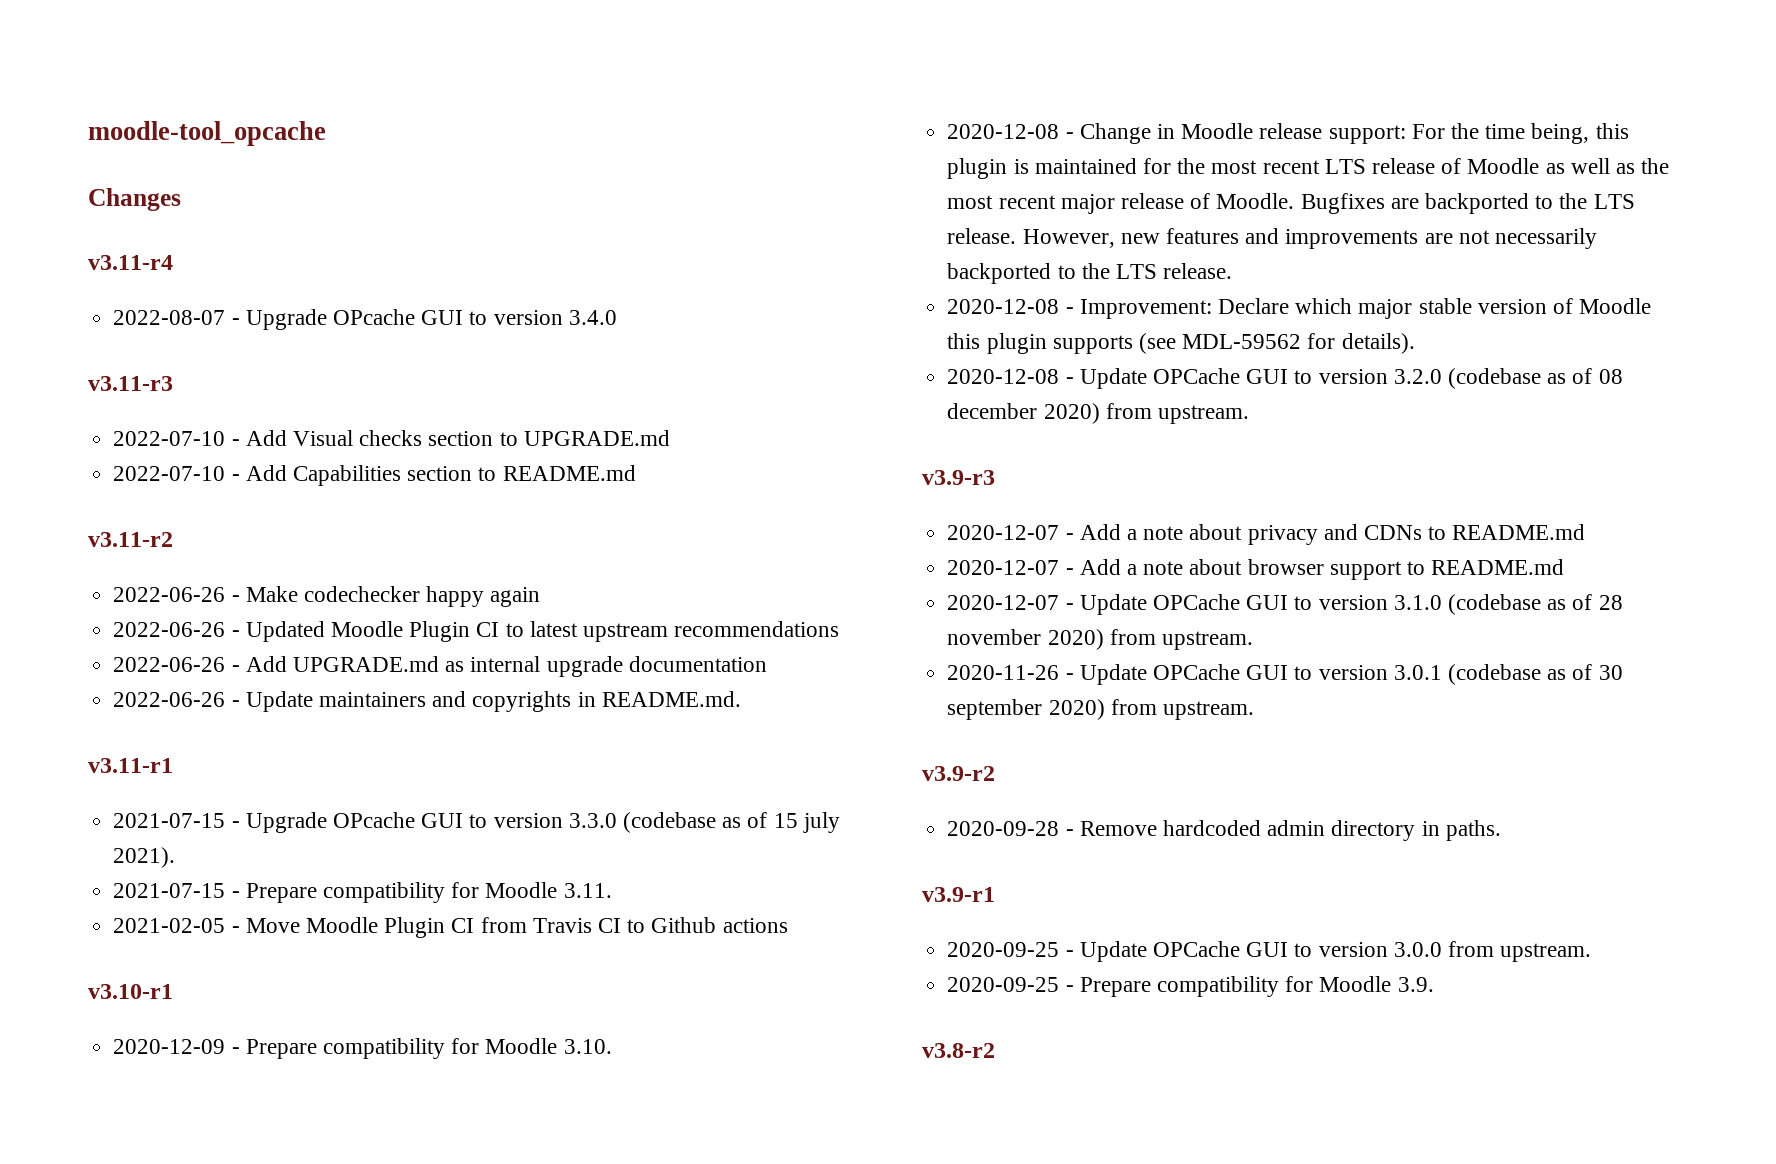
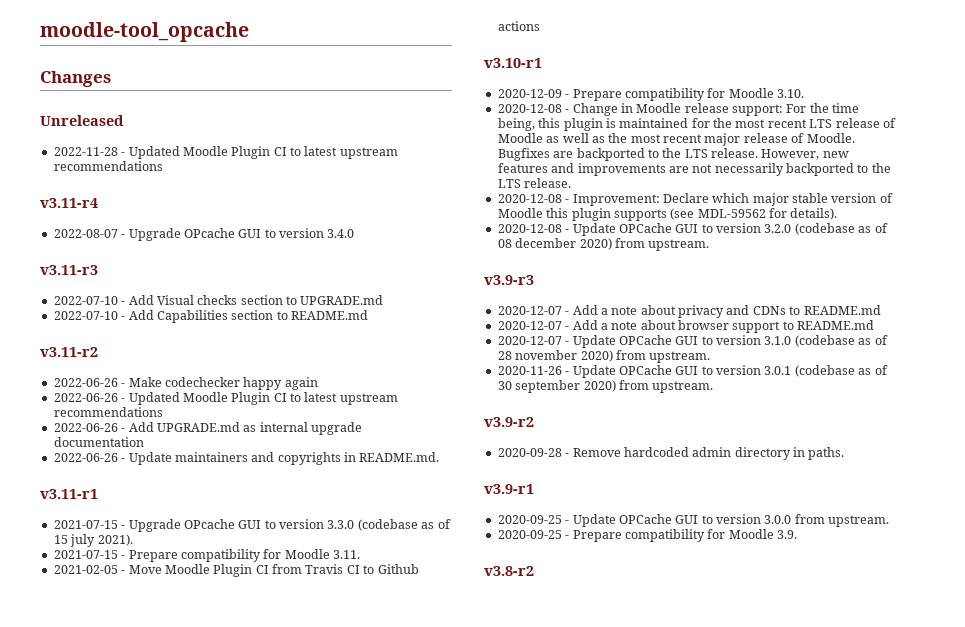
(181, 199) none -> [40,115,124,126] [53,146,398,159] [53,161,163,171] // Unreleased // 2022-11-28 - Updated Moodle Plugin CI to latest upstream recommendations

